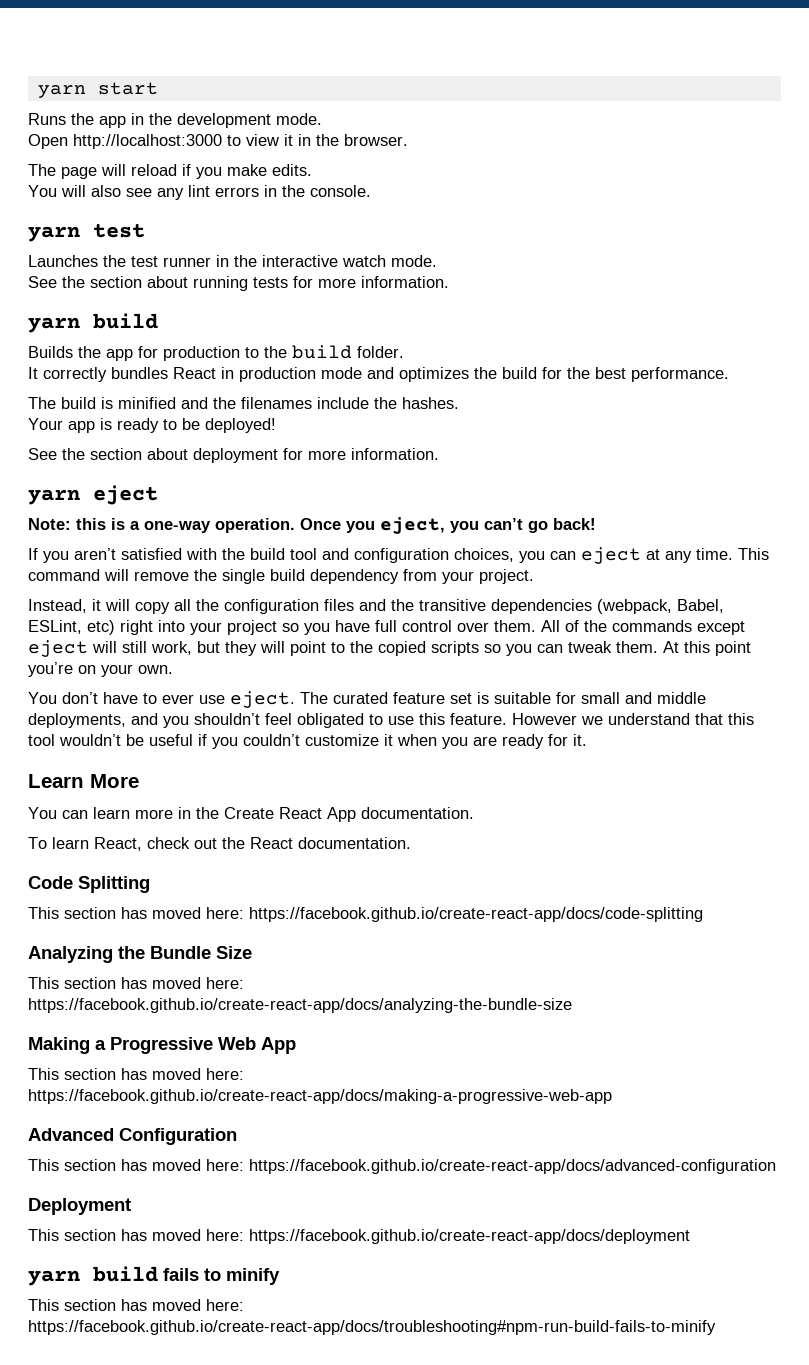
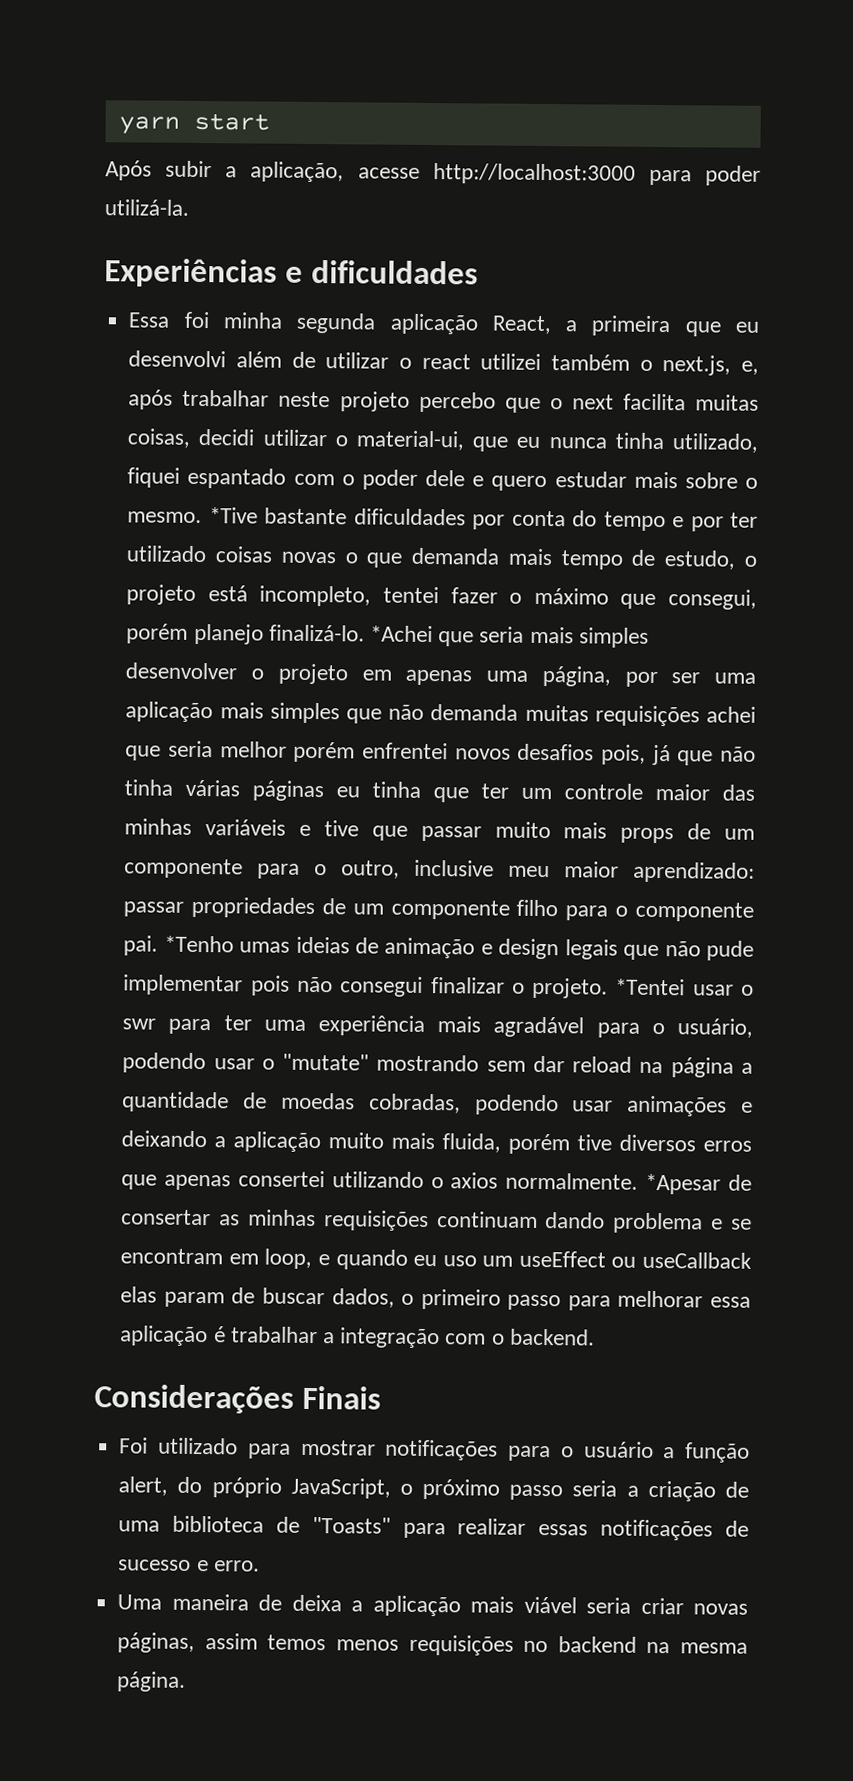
[28,113,322,128] [28,134,408,149] [28,164,312,179] [28,185,371,200] [28,224,145,242] [28,255,437,267] [28,276,449,291] [28,313,158,333] [28,345,404,361] [28,367,729,382] [28,397,459,409] [28,418,276,433] [28,448,439,463] [28,485,158,505] [28,517,596,534] [28,547,769,564] [28,569,534,584] [28,599,724,614] [28,620,745,635] [28,640,751,657] [28,662,173,677] [28,691,706,708] [28,713,754,728] [28,734,587,749] [28,774,139,788] [28,807,474,822] [28,837,411,851] [28,876,150,893] [28,907,703,922] [28,946,252,963] [28,977,244,989] [28,998,572,1013] [28,1037,296,1054] [28,1068,244,1080] [28,1089,612,1104] [28,1128,237,1145] [28,1159,776,1174] [28,1198,131,1215] [28,1229,690,1244] [28,1266,280,1286] [28,1299,244,1311] [28,1320,716,1335] Runs the app in the development mode. // Open http://localhost:3000 to view it in the browser. // The page will reload if you make edits. // You will also see any lint errors in the console. // yarn test // Launches the test runner in the interactive watch mode. // See the section about running tests for more information. // yarn build // Builds the app for production to the build folder. // It correctly bundles React in production mode and optimizes the build for the best performance. // The build is minified and the filenames include the hashes. // Your app is ready to be deployed! // See the section about deployment for more information. // yarn eject // Note: this is a one-way operation. Once you eject, you can’t go back! // If you aren’t satisfied with the build tool and configuration choices, you can eject at any time. This command will remove the single build dependency from your project. // Instead, it will copy all the configuration files and the transitive dependencies (webpack, Babel, ESLint, etc) right into your project so you have full control over them. All of the commands except eject will still work, but they will point to the copied scripts so you can tweak them. At this point you’re on your own. // You don’t have to ever use eject. The curated feature set is suitable for small and middle deployments, and you shouldn’t feel obligated to use this feature. However we understand that this tool wouldn’t be useful if you couldn’t customize it when you are ready for it. // Learn More // You can learn more in the Create React App documentation. // To learn React, check out the React documentation. // Code Splitting // This section has moved here: https://facebook.github.io/create-react-app/docs/code-splitting // Analyzing the Bundle Size // This section has moved here: https://facebook.github.io/create-react-app/docs/analyzing-the-bundle-size // Making a Progressive Web App // This section has moved here: https://facebook.github.io/create-react-app/docs/making-a-progressive-web-app // Advanced Configuration // This section has moved here: https://facebook.github.io/create-react-app/docs/advanced-configuration // Deployment // This section has moved here: https://facebook.github.io/create-react-app/docs/deployment // yarn build fails to minify // This section has moved here: https://facebook.github.io/create-react-app/docs/troubleshooting#npm-run-build-fails-to-minify -> [105,160,761,186] [104,199,190,216] [104,258,478,288] [128,311,759,337] [128,350,759,376] [128,389,759,413] [127,428,758,453] [127,467,758,492] [127,507,759,532] [126,545,757,570] [126,584,757,610] [126,623,649,648] [125,662,756,688] [125,701,756,727] [125,740,756,766] [124,779,756,803] [124,818,755,844] [124,858,756,883] [123,896,754,922] [123,935,754,961] [123,974,754,999] [122,1015,753,1038] [122,1052,753,1078] [122,1091,753,1117] [121,1130,753,1155] [121,1170,752,1195] [121,1209,752,1234] [120,1248,752,1270] [120,1286,751,1311] [120,1325,595,1349] [94,1384,381,1414] [119,1437,750,1463] [118,1476,749,1502] [118,1515,749,1541] [118,1559,260,1572] [117,1593,749,1617] [117,1632,748,1656] [116,1671,187,1692] Após subir a aplicação, acesse http://localhost:3000 para poder utilizá-la. // Experiências e dificuldades // Essa foi minha segunda aplicação React, a primeira que eu desenvolvi além de utilizar o react utilizei também o next.js, e, após trabalhar neste projeto percebo que o next facilita muitas coisas, decidi utilizar o material-ui, que eu nunca tinha utilizado, fiquei espantado com o poder dele e quero estudar mais sobre o mesmo. *Tive bastante dificuldades por conta do tempo e por ter utilizado coisas novas o que demanda mais tempo de estudo, o projeto está incompleto, tentei fazer o máximo que consegui, porém planejo finalizá-lo. *Achei que seria mais simples desenvolver o projeto em apenas uma página, por ser uma aplicação mais simples que não demanda muitas requisições achei que seria melhor porém enfrentei novos desafios pois, já que não tinha várias páginas eu tinha que ter um controle maior das minhas variáveis e tive que passar muito mais props de um componente para o outro, inclusive meu maior aprendizado: passar propriedades de um componente filho para o componente pai. *Tenho umas ideias de animação e design legais que não pude implementar pois não consegui finalizar o projeto. *Tentei usar o swr para ter uma experiência mais agradável para o usuário, podendo usar o "mutate" mostrando sem dar reload na página a quantidade de moedas cobradas, podendo usar animações e deixando a aplicação muito mais fluida, porém tive diversos erros que apenas consertei utilizando o axios normalmente. *Apesar de consertar as minhas requisições continuam dando problema e se encontram em loop, e quando eu uso um useEffect ou useCallback elas param de buscar dados, o primeiro passo para melhorar essa aplicação é trabalhar a integração com o backend. // Considerações Finais // Foi utilizado para mostrar notificações para o usuário a função alert, do próprio JavaScript, o próximo passo seria a criação de uma biblioteca de "Toasts" para realizar essas notificações de sucesso e erro. // Uma maneira de deixa a aplicação mais viável seria criar novas páginas, assim temos menos requisições no backend na mesma página.

